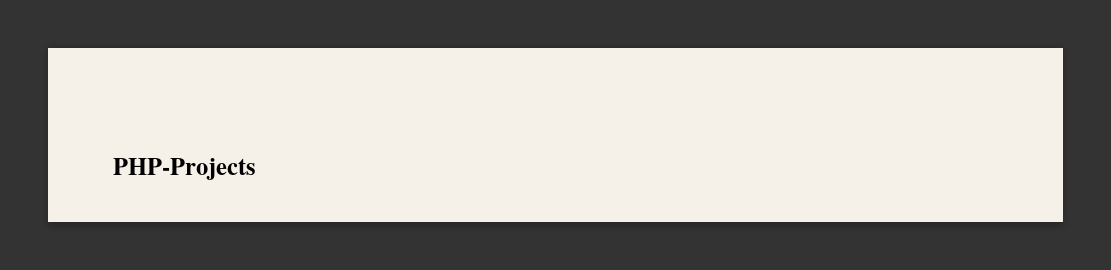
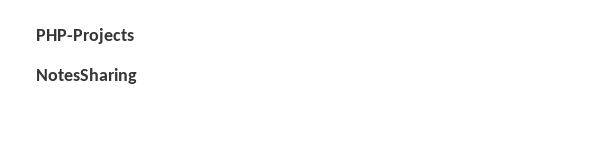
(256, 169) none -> [36,68,137,84] // NotesSharing

